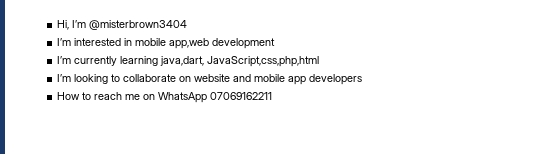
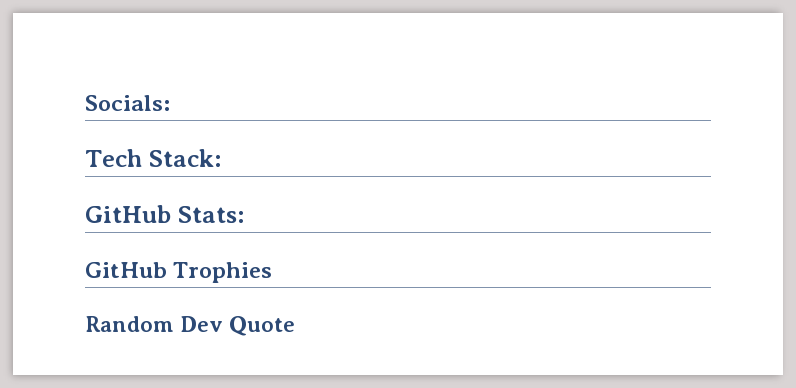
[57,20,188,30] [57,38,276,49] [57,56,320,67] [57,74,363,85] [57,92,273,103] Hi, I’m @misterbrown3404 // I’m interested in mobile app,web development // I’m currently learning java,dart, JavaScript,css,php,html // I’m looking to collaborate on website and mobile app developers // How to reach me on WhatsApp 07069162211 -> [85,95,170,111] [85,149,222,167] [85,205,245,223] [85,262,273,283] [85,316,296,336] Socials: // Tech Stack: // GitHub Stats: // GitHub Trophies // Random Dev Quote

